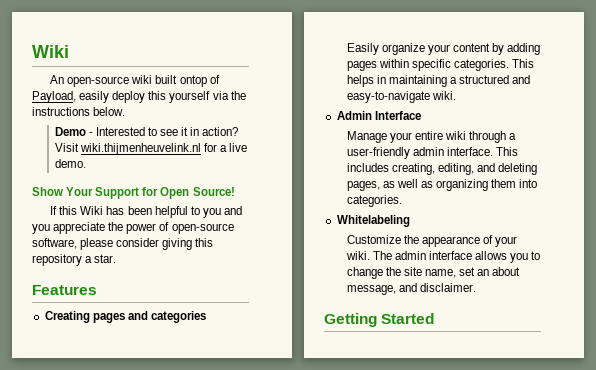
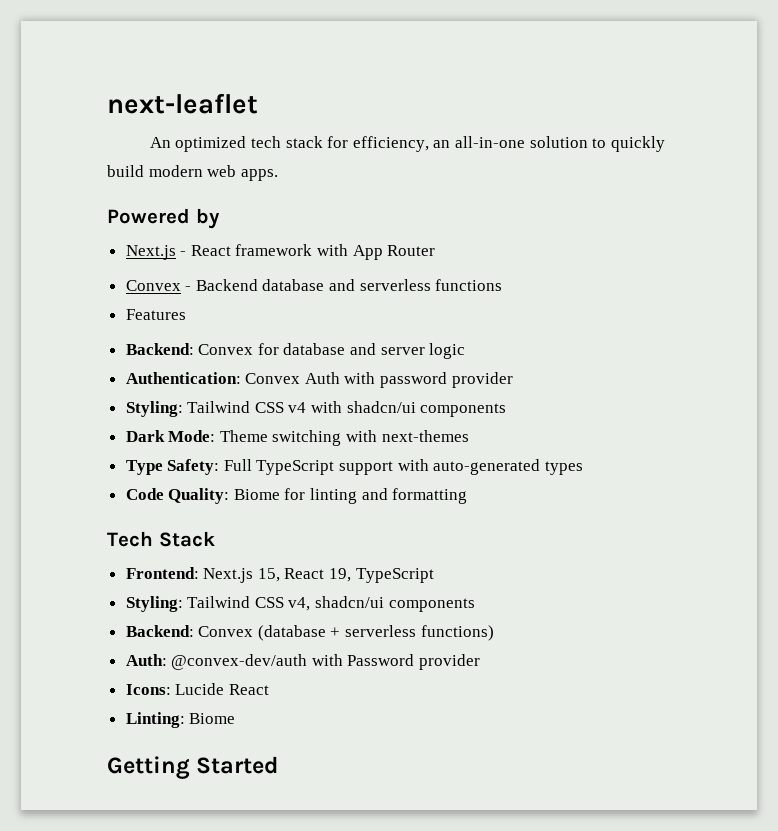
[32,45,69,58] Wiki -> [107,93,258,114] next-leaflet
[67,75,220,87] [32,91,246,103] [32,107,126,116] [54,127,239,136] [54,143,248,155] [54,159,86,168] [32,187,235,199] [50,206,242,218] [32,222,234,234] [32,238,214,250] [32,254,117,266] [32,285,97,295] [44,311,206,323] [346,43,541,55] [346,59,535,71] [346,75,531,87] [346,91,456,103] [336,111,421,120] [346,131,517,143] [346,147,519,159] [346,163,538,175] [346,179,538,191] [346,195,402,207] [336,215,410,227] [346,235,518,247] [345,251,541,263] [346,267,521,279] [346,283,476,295] open-source wiki built ontop of Payload, easily deploy this yourself via the instructions below. // Demo - Interested to see it in action? Visit wiki.thijmenheuvelink.nl for a live demo. // Show Your Support for Open Source! // If this Wiki has been helpful to you and you appreciate the power of open-source software, please consider giving this repository a star. // Features // Creating pages and categories // Easily organize your content by adding pages within specific categories. This helps in maintaining a structured and easy-to-navigate wiki. // Admin Interface // Manage your entire wiki through a user-friendly admin interface. This includes creating, editing, and deleting pages, as well as organizing them into categories. // Whitelabeling // Customize the appearance of your wiki. The admin interface allows you to change the site name, set an about message, and disclaimer. -> [175,136,665,152] [107,165,278,181] [107,208,220,229] [125,244,436,260] [125,279,503,291] [125,309,186,320] [125,343,466,359] [125,372,513,388] [125,401,507,417] [125,430,469,446] [125,459,583,475] [125,488,468,504] [107,531,215,547] [125,567,434,583] [125,596,475,612] [125,625,494,641] [125,654,481,670] [125,683,269,695] [125,712,236,728] optimized tech stack for efficiency, an all-in-one solution to quickly build modern web apps. // Powered by // Next.js - React framework with App Router // Convex - Backend database and serverless functions // Features // Backend: Convex for database and server logic // Authentication: Convex Auth with password provider // Styling: Tailwind CSS v4 with shadcn/ui components // Dark Mode: Theme switching with next-themes // Type Safety: Full TypeScript support with auto-generated types // Code Quality: Biome for linting and formatting // Tech Stack // Frontend: Next.js 15, React 19, TypeScript // Styling: Tailwind CSS v4, shadcn/ui components // Backend: Convex (database + serverless functions) // Auth: @convex-dev/auth with Password provider // Icons: Lucide React // Linting: Biome

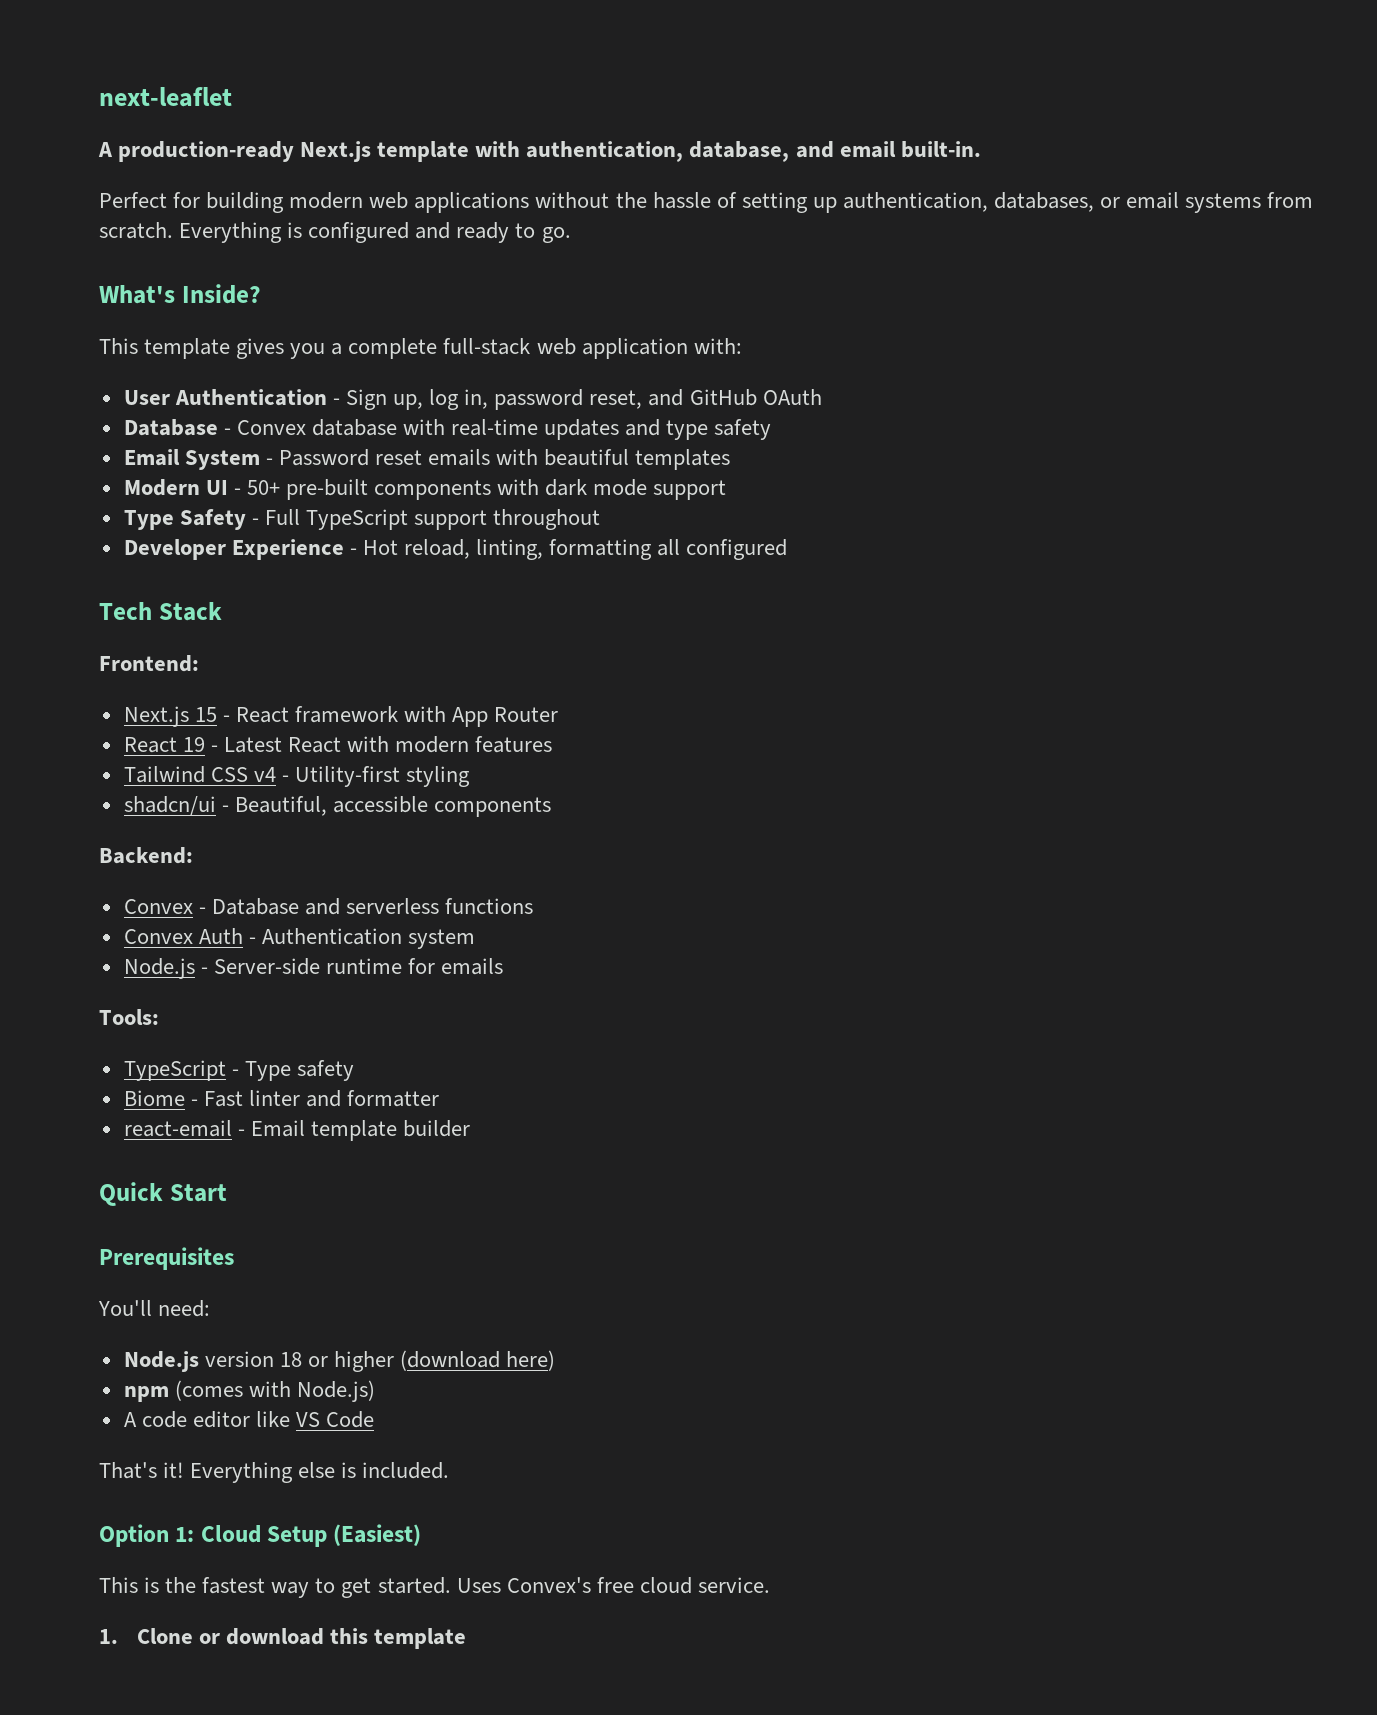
[149,136,665,152] [107,165,278,181] [107,208,220,229] [125,245,176,260] An optimized tech stack for efficiency, an all-in-one solution to quickly build modern web apps. // Powered by // Next.js -> [98,141,981,162] [99,192,1314,213] [99,222,571,243] [99,284,261,304] [99,338,742,359] [123,389,822,410] [123,419,772,440] [123,449,731,470] [123,479,727,500] [123,509,601,530] [123,539,788,560] [99,602,222,621] [99,655,199,672] [123,706,217,727] A production-ready Next.js template with authentication, database, and email built-in. // Perfect for building modern web applications without the hassle of setting up authentication, databases, or email systems from scratch. Everything is configured and ready to go. // What's Inside? // This template gives you a complete full-stack web application with: // User Authentication - Sign up, log in, password reset, and GitHub OAuth // Database - Convex database with real-time updates and type safety // Email System - Password reset emails with beautiful templates // Modern UI - 50+ pre-built components with dark mode support // Type Safety - Full TypeScript support throughout // Developer Experience - Hot reload, linting, formatting all configured // Tech Stack // Frontend: // Next.js 15
(436, 250) none -> [123,736,553,753] [123,766,471,787] [123,796,552,817] [99,847,193,864] // React 19 - Latest React with modern features // Tailwind CSS v4 - Utility-first styling // shadcn/ui - Beautiful, accessible components // Backend:
[195,279,325,291] Backend database -> [211,898,299,915] Database
[125,309,186,320] [125,343,466,359] [125,372,513,388] [125,401,507,417] [125,430,469,446] [125,459,583,475] [125,488,468,504] [107,531,215,547] [125,567,434,583] [125,596,475,612] [125,625,494,641] [125,654,481,670] [125,683,269,695] [125,712,236,728] [107,756,279,779] Features // Backend: Convex for database and server logic // Authentication: Convex Auth with password provider // Styling: Tailwind CSS v4 with shadcn/ui components // Dark Mode: Theme switching with next-themes // Type Safety: Full TypeScript support with auto-generated types // Code Quality: Biome for linting and formatting // Tech Stack // Frontend: Next.js 15, React 19, TypeScript // Styling: Tailwind CSS v4, shadcn/ui components // Backend: Convex (database + serverless functions) // Auth: @convex-dev/auth with Password provider // Icons: Lucide React // Linting: Biome // Getting Started -> [123,928,476,949] [123,958,504,979] [99,1009,159,1025] [123,1060,354,1081] [123,1090,440,1107] [123,1120,471,1141] [99,1182,227,1206] [99,1247,234,1270] [98,1300,211,1317] [123,1350,556,1372] [123,1380,375,1402] [123,1411,375,1428] [99,1462,450,1483] [99,1524,422,1547] [99,1577,770,1598] [99,1628,466,1649] Convex Auth - Authentication system // Node.js - Server-side runtime for emails // Tools: // TypeScript - Type safety // Biome - Fast linter and formatter // react-email - Email template builder // Quick Start // Prerequisites // You'll need: // Node.js version 18 or higher (download here) // npm (comes with Node.js) // A code editor like VS Code // That's it! Everything else is included. // Option 1: Cloud Setup (Easiest) // This is the fastest way to get started. Uses Convex's free cloud service. // 1. Clone or download this template

